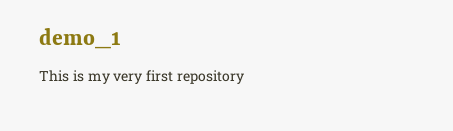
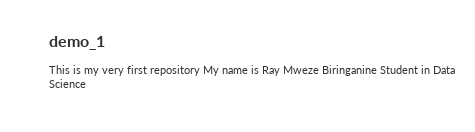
(244, 77) none -> [203,65,455,76] [49,79,86,88] My name is Ray Mweze Biringanine Student in Data Science

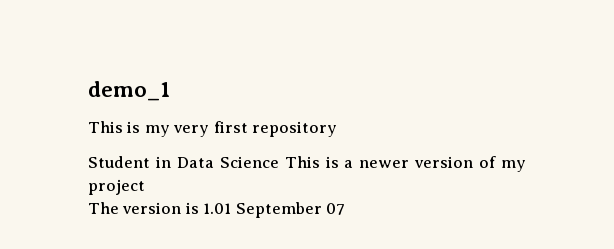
[203,65,455,76] [49,79,86,88] My name is Ray Mweze Biringanine Student in Data Science -> [88,156,526,172] [88,179,145,195] [88,202,346,218] // Student in Data Science This is a newer version of my project // The version is 1.01 September 07

